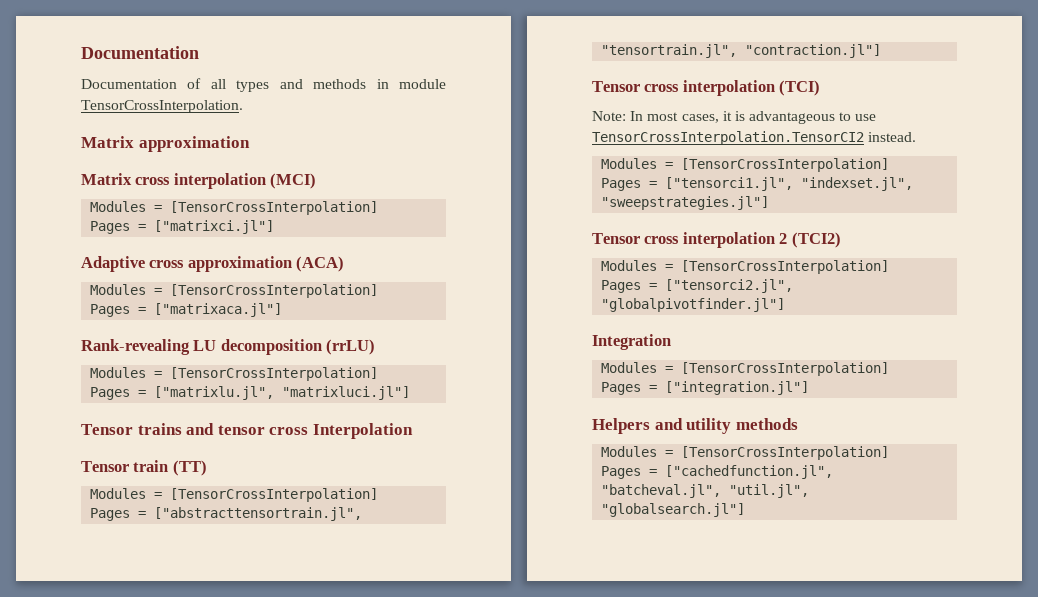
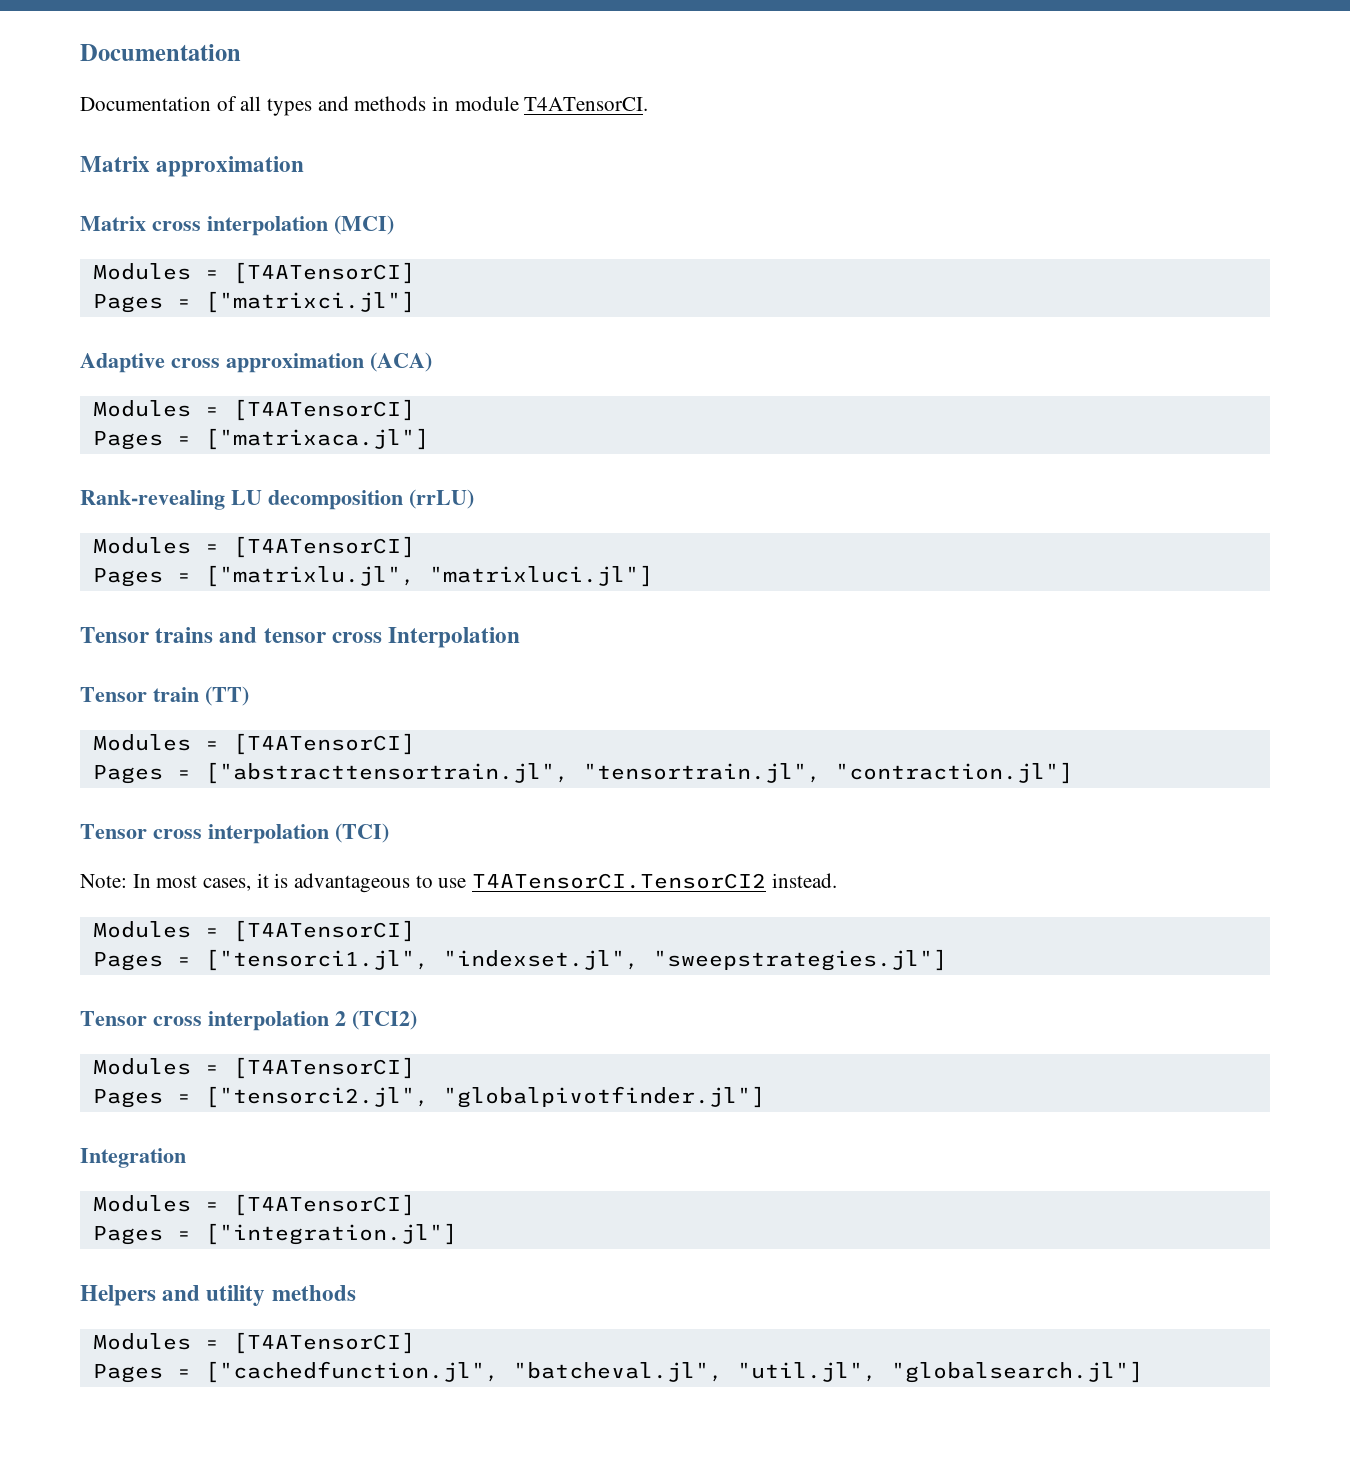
[81,100,243,113] TensorCrossInterpolation. -> [524,97,649,111] T4ATensorCI.
[170,201,379,215] [TensorCrossInterpolation] -> [232,262,415,284] [T4ATensorCI]
[170,284,379,298] [TensorCrossInterpolation] -> [232,399,415,421] [T4ATensorCI]
[170,367,379,381] [TensorCrossInterpolation] -> [232,536,415,558] [T4ATensorCI]
[170,488,379,502] [TensorCrossInterpolation] -> [232,733,415,755] [T4ATensorCI]
[592,131,864,145] TensorCrossInterpolation.TensorCI2 -> [472,873,767,889] T4ATensorCI.TensorCI2
[681,158,890,172] [TensorCrossInterpolation] -> [232,920,415,942] [T4ATensorCI]
[681,260,890,274] [TensorCrossInterpolation] -> [232,1057,415,1079] [T4ATensorCI]
[681,362,890,376] [TensorCrossInterpolation] -> [232,1194,415,1216] [T4ATensorCI]
[681,446,890,460] [TensorCrossInterpolation] -> [232,1332,415,1354] [T4ATensorCI]

